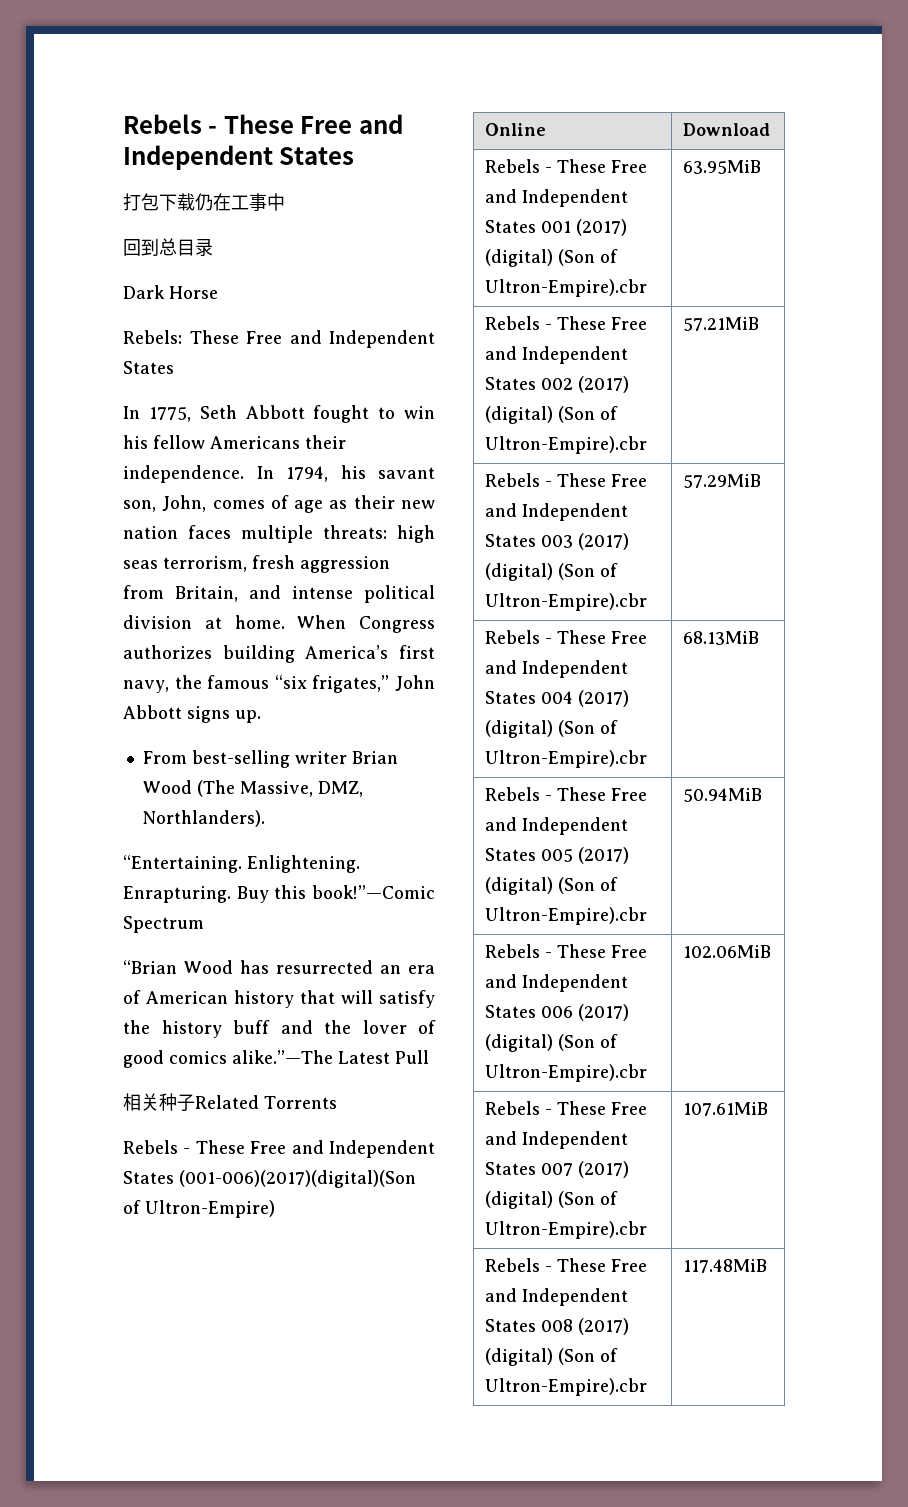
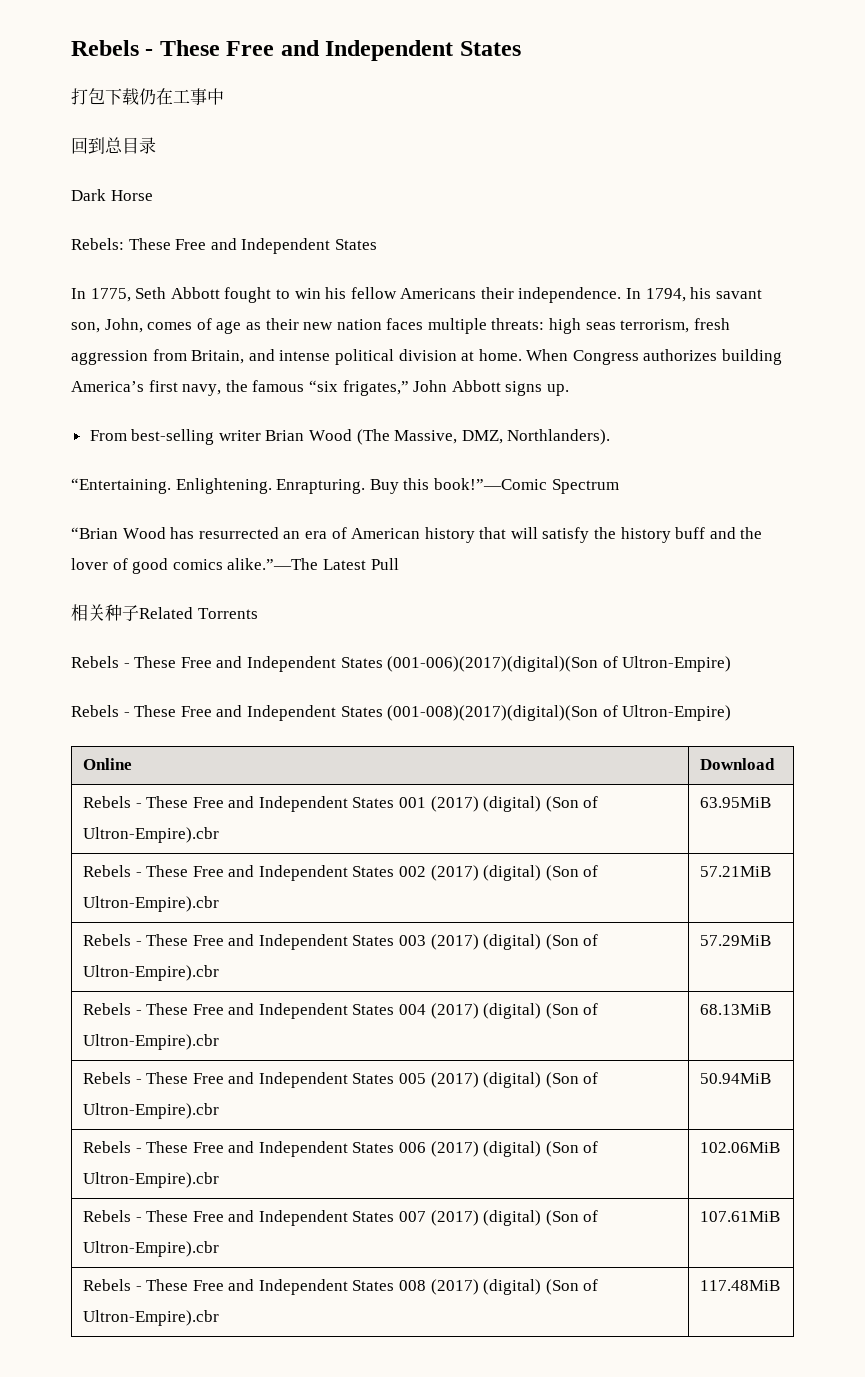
(275, 1209) none -> [71,705,732,721] // Rebels - These Free and Independent States (001-008)(2017)(digital)(Son of Ultron-Empire)

